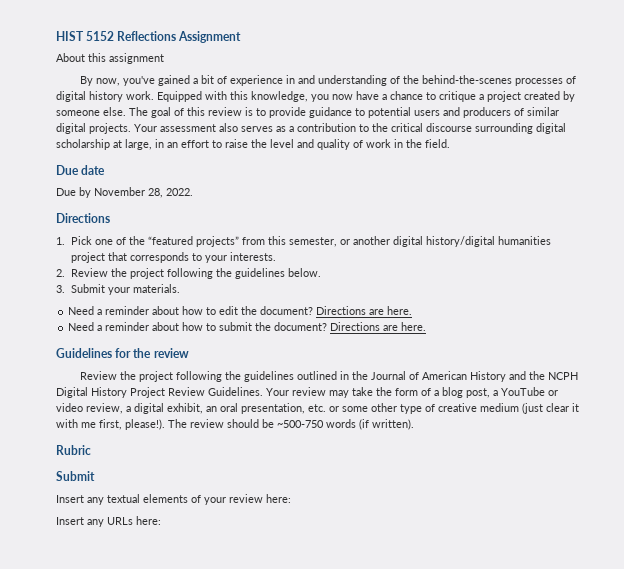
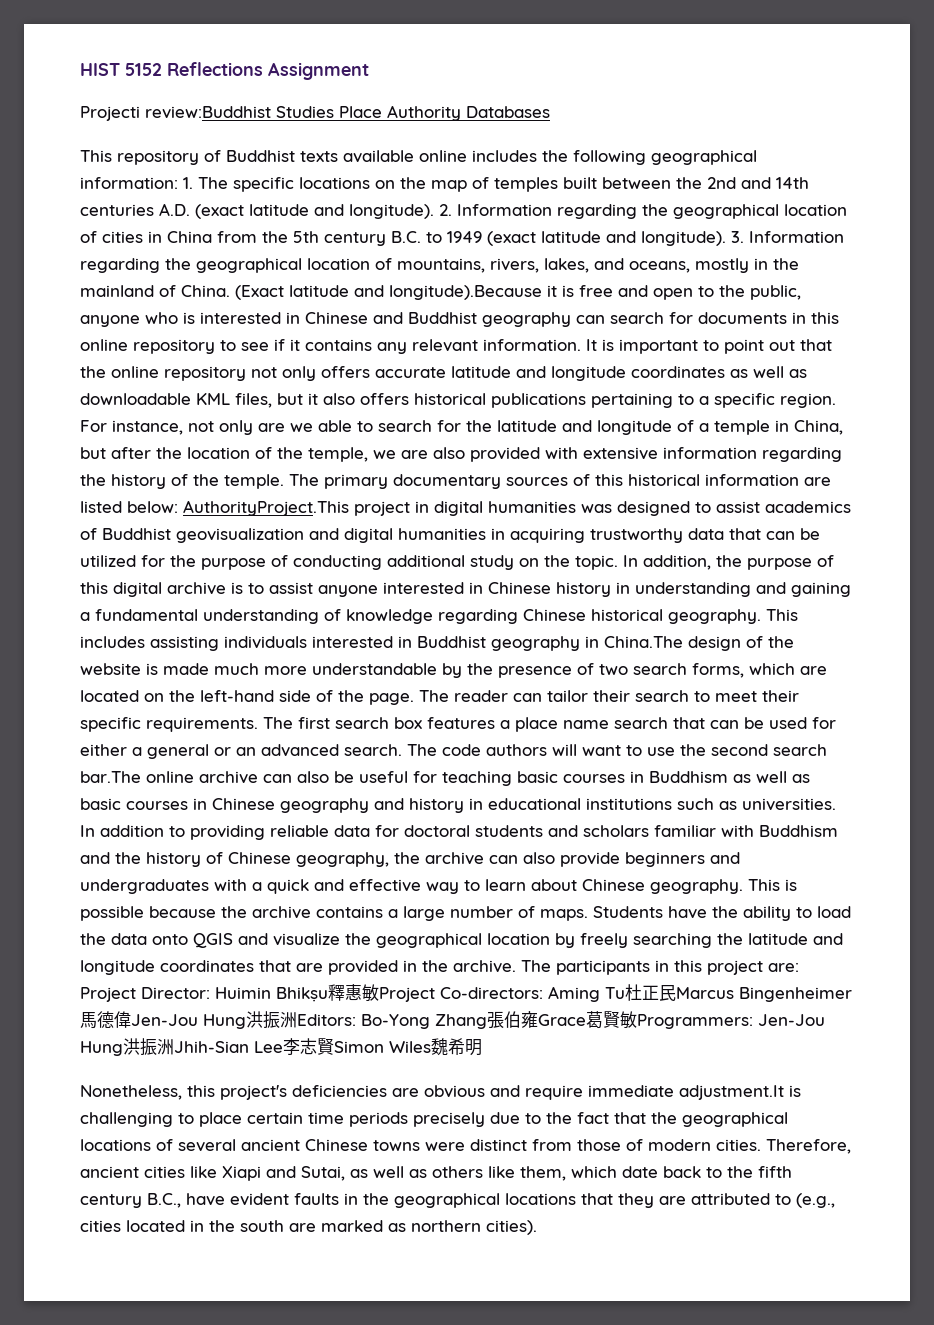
[56,53,164,64] [79,75,576,86] [56,91,575,102] [56,107,559,118] [56,123,566,134] [56,139,450,150] [56,165,106,175] [56,187,193,198] [56,213,110,223] [56,236,551,247] [70,252,276,263] [56,268,321,279] [56,284,180,295] [68,306,413,315] [68,322,427,331] [56,348,189,358] [79,371,578,382] [56,387,558,398] [56,403,579,414] [56,419,414,430] [56,445,91,455] [56,471,95,481] [56,494,291,505] [56,516,161,527] About this assignment // By now, you've gained a bit of experience in and understanding of the behind-the-scenes processes of digital history work. Equipped with this knowledge, you now have a chance to critique a project created by someone else. The goal of this review is to provide guidance to potential users and producers of similar digital projects. Your assessment also serves as a contribution to the critical discourse surrounding digital scholarship at large, in an effort to raise the level and quality of work in the field. // Due date // Due by November 28, 2022. // Directions // 1. Pick one of the “featured projects” from this semester, or another digital history/digital humanities project that corresponds to your interests. // 2. Review the project following the guidelines below. // 3. Submit your materials. // Need a reminder about how to edit the document? Directions are here. // Need a reminder about how to submit the document? Directions are here. // Guidelines for the review // Review the project following the guidelines outlined in the Journal of American History and the NCPH Digital History Project Review Guidelines. Your review may take the form of a blog post, a YouTube or video review, a digital exhibit, an oral presentation, etc. or some other type of creative medium (just clear it with me first, please!). The review should be ~500-750 words (if written). // Rubric // Submit // Insert any textual elements of your review here: // Insert any URLs here: -> [80,105,550,121] [80,150,757,165] [80,177,809,192] [80,203,847,219] [80,231,844,246] [80,258,799,273] [80,285,801,300] [80,312,839,327] [80,339,832,354] [80,366,807,381] [80,393,836,408] [80,420,843,435] [80,447,842,462] [80,474,831,489] [80,500,851,516] [80,528,820,543] [80,555,834,570] [80,582,851,597] [80,609,798,624] [80,636,794,651] [80,663,827,678] [80,690,799,705] [80,717,836,732] [80,744,827,759] [80,771,810,786] [80,798,836,813] [80,825,838,840] [80,852,740,867] [80,879,797,894] [80,906,851,921] [80,933,843,948] [80,960,799,975] [80,984,852,1002] [80,1011,825,1029] [80,1038,482,1056] [80,1085,801,1100] [80,1112,788,1127] [80,1139,851,1154] [80,1166,792,1181] [80,1193,835,1208] [80,1220,537,1235] Projecti review:Buddhist Studies Place Authority Databases // This repository of Buddhist texts available online includes the following geographical information: 1. The specific locations on the map of temples built between the 2nd and 14th centuries A.D. (exact latitude and longitude). 2. Information regarding the geographical location of cities in China from the 5th century B.C. to 1949 (exact latitude and longitude). 3. Information regarding the geographical location of mountains, rivers, lakes, and oceans, mostly in the mainland of China. (Exact latitude and longitude).Because it is free and open to the public, anyone who is interested in Chinese and Buddhist geography can search for documents in this online repository to see if it contains any relevant information. It is important to point out that the online repository not only offers accurate latitude and longitude coordinates as well as downloadable KML files, but it also offers historical publications pertaining to a specific region. For instance, not only are we able to search for the latitude and longitude of a temple in China, but after the location of the temple, we are also provided with extensive information regarding the history of the temple. The primary documentary sources of this historical information are listed below: AuthorityProject.This project in digital humanities was designed to assist academics of Buddhist geovisualization and digital humanities in acquiring trustworthy data that can be utilized for the purpose of conducting additional study on the topic. In addition, the purpose of this digital archive is to assist anyone interested in Chinese history in understanding and gaining a fundamental understanding of knowledge regarding Chinese historical geography. This includes assisting individuals interested in Buddhist geography in China.The design of the website is made much more understandable by the presence of two search forms, which are located on the left-hand side of the page. The reader can tailor their search to meet their specific requirements. The first search box features a place name search that can be used for either a general or an advanced search. The code authors will want to use the second search bar.The online archive can also be useful for teaching basic courses in Buddhism as well as basic courses in Chinese geography and history in educational institutions such as universities. In addition to providing reliable data for doctoral students and scholars familiar with Buddhism and the history of Chinese geography, the archive can also provide beginners and undergraduates with a quick and effective way to learn about Chinese geography. This is possible because the archive contains a large number of maps. Students have the ability to load the data onto QGIS and visualize the geographical location by freely searching the latitude and longitude coordinates that are provided in the archive. The participants in this project are: Project Director: Huimin Bhikṣu釋惠敏Project Co-directors: Aming Tu杜正民Marcus Bingenheimer馬德偉Jen-Jou Hung洪振洲Editors: Bo-Yong Zhang張伯雍Grace葛賢敏Programmers: Jen-Jou Hung洪振洲Jhih-Sian Lee李志賢Simon Wiles魏希明 // Nonetheless, this project's deficiencies are obvious and require immediate adjustment.It is challenging to place certain time periods precisely due to the fact that the geographical locations of several ancient Chinese towns were distinct from those of modern cities. Therefore, ancient cities like Xiapi and Sutai, as well as others like them, which date back to the fifth century B.C., have evident faults in the geographical locations that they are attributed to (e.g., cities located in the south are marked as northern cities).

